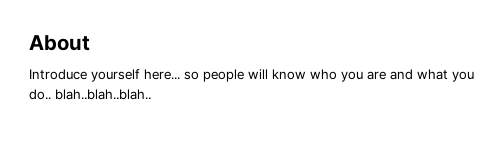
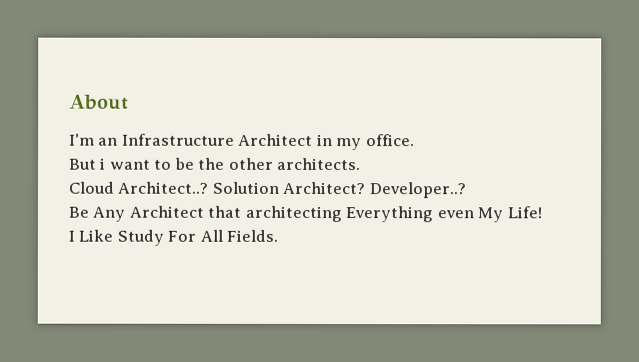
[29,69,474,82] [29,89,151,100] Introduce yourself here... so people will know who you are and what you do.. blah..blah..blah.. -> [69,133,415,151] [69,157,362,171] [68,181,466,199] [68,205,542,223] [68,229,279,246] I'm an Infrastructure Architect in my office. // But i want to be the other architects. // Cloud Architect..? Solution Architect? Developer..? // Be Any Architect that architecting Everything even My Life! // I Like Study For All Fields.

